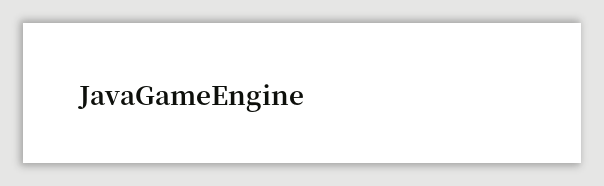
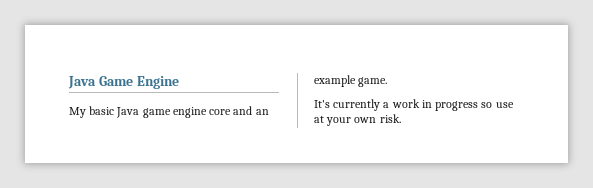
[77,84,304,112] JavaGameEngine -> [68,76,179,89] [69,106,269,118] [314,75,388,87] [314,99,514,111] [314,114,401,126] Java Game Engine // My basic Java game engine core and an example game. // It's currently a work in progress so use at your own risk.

